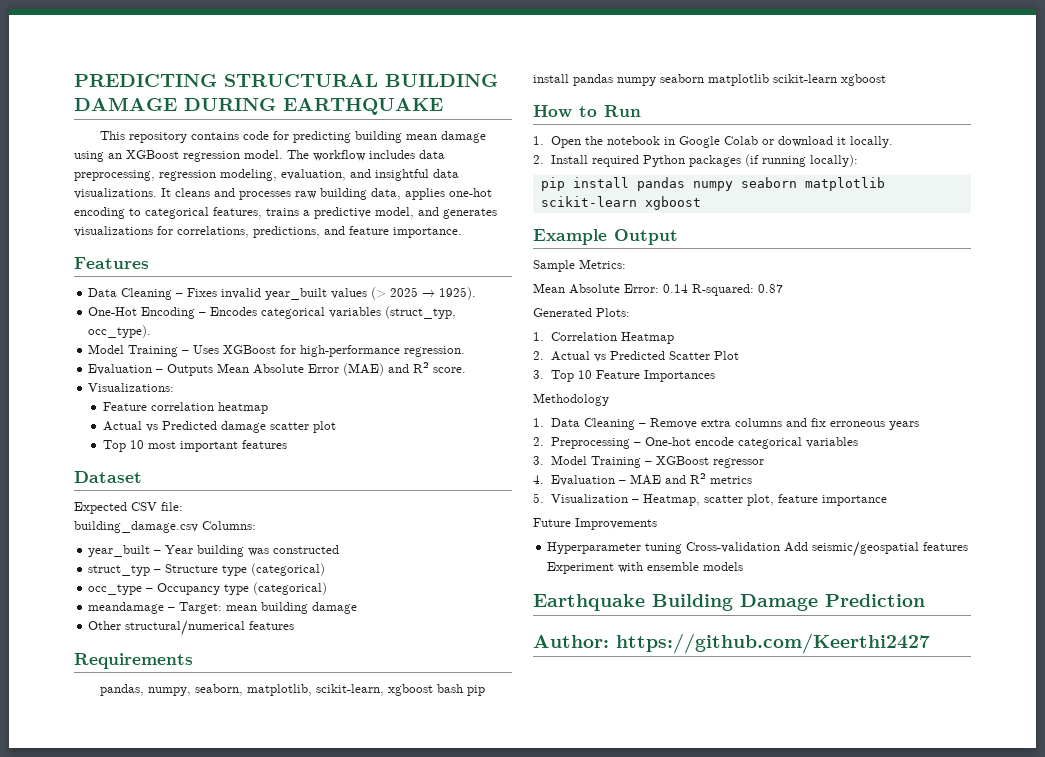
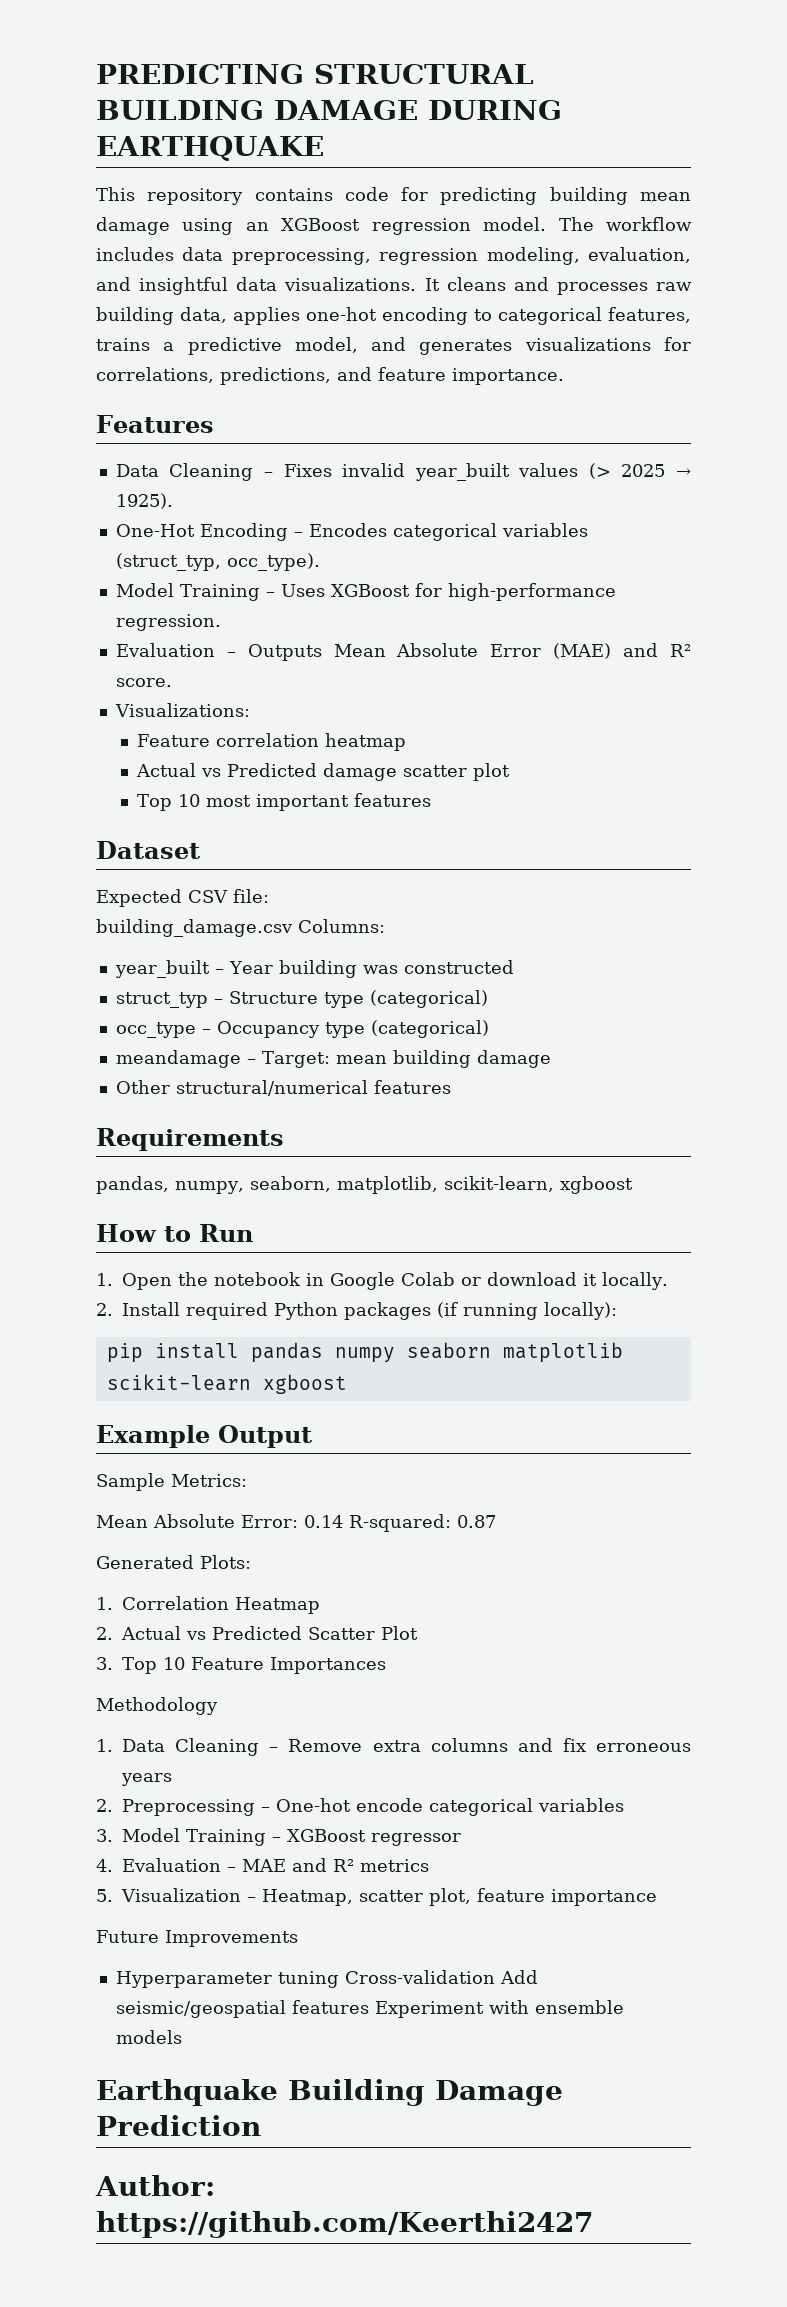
[437,684,486,696] [533,74,886,86] bash pip install pandas numpy seaborn matplotlib scikit-learn xgboost -> (633, 1185) none

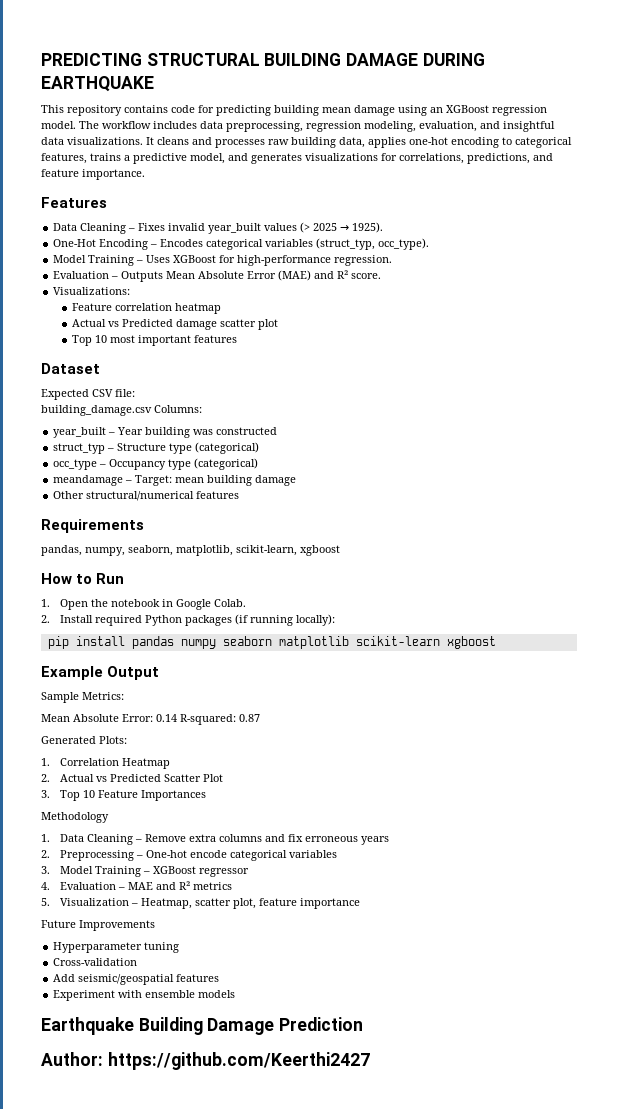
[401,1272,668,1290] Colab or download it locally. -> [213,599,246,607] Colab.
(339, 1979) none -> (180, 947) //
(495, 1977) none -> (138, 962) //
(369, 2007) none -> (220, 978) //

